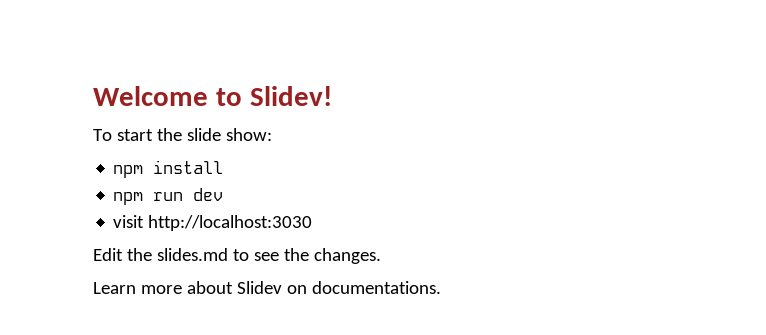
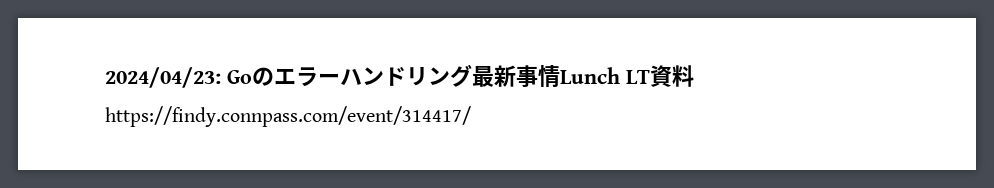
[93,86,332,106] [93,128,272,141] [113,160,224,178] [113,188,224,205] [113,215,313,231] [93,248,381,264] [93,281,441,294] Welcome to Slidev! // To start the slide show: // npm install // npm run dev // visit http://localhost:3030 // Edit the slides.md to see the changes. // Learn more about Slidev on documentations. -> [105,64,694,88] [105,106,471,127] 2024/04/23: Goのエラーハンドリング最新事情Lunch LT資料 // https://findy.connpass.com/event/314417/

